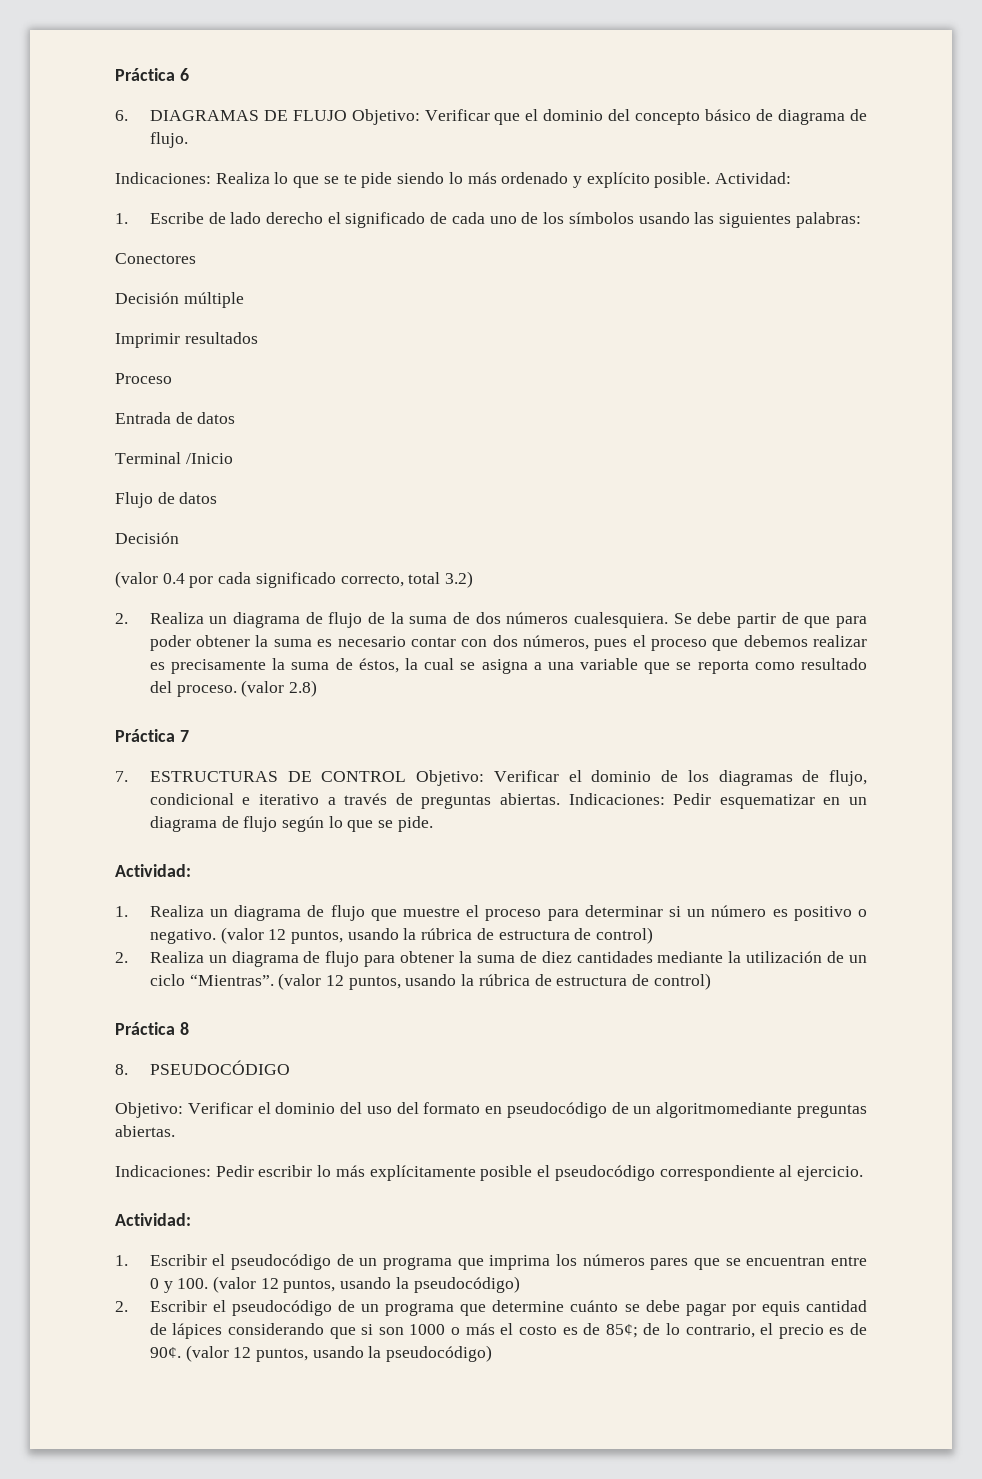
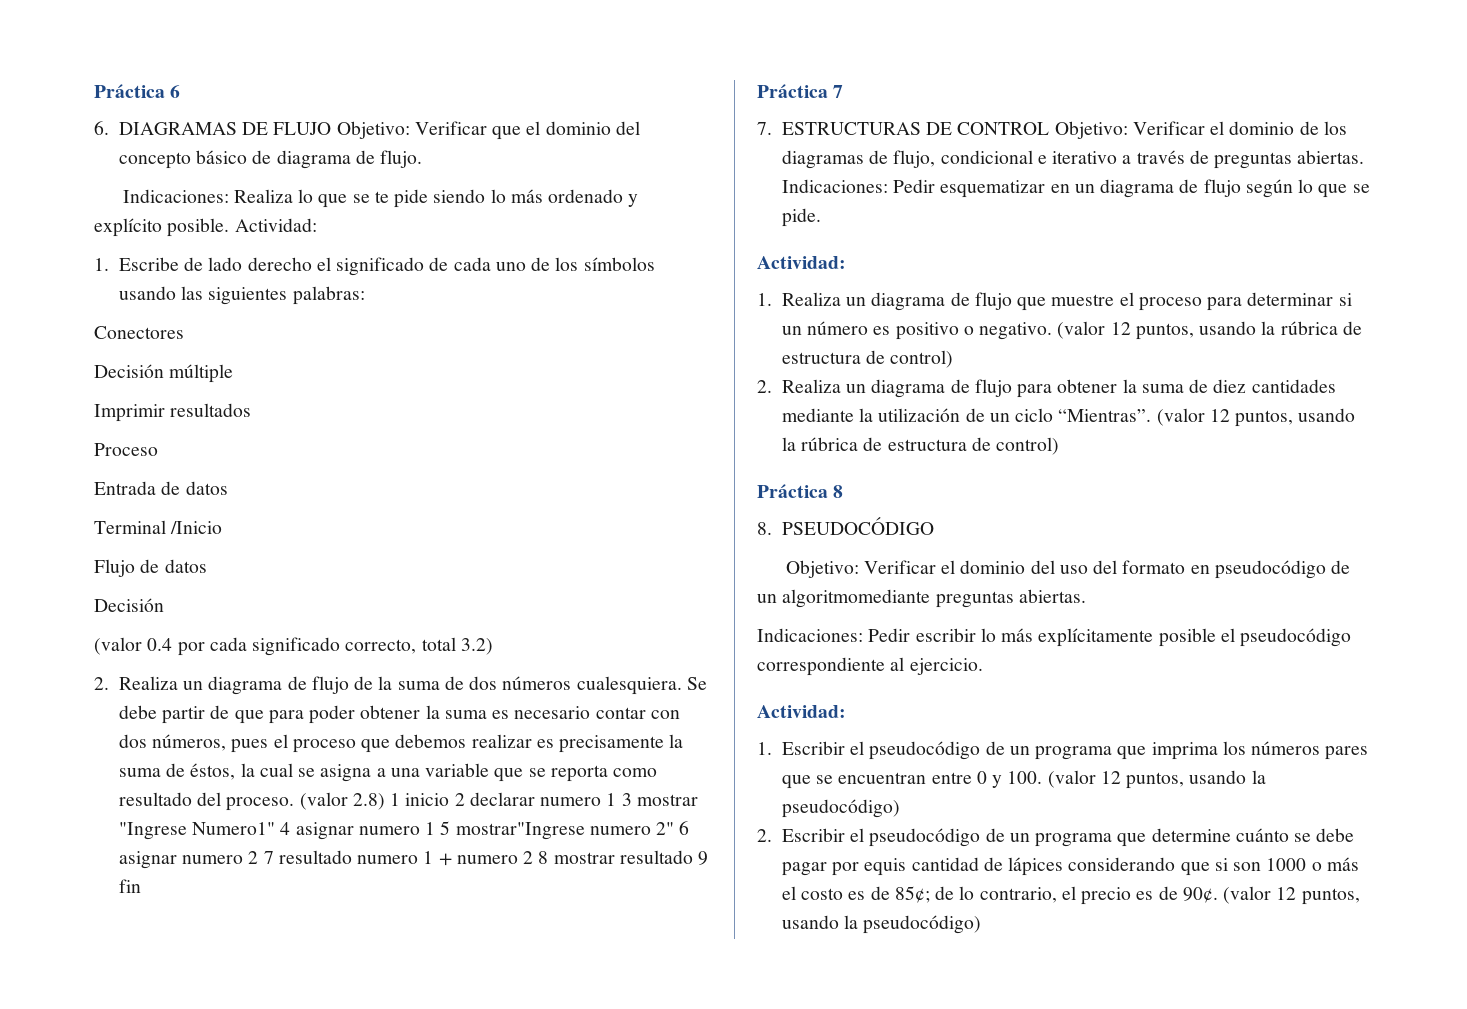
(317, 688) none -> [390,792,698,806] [118,821,690,840] [118,850,709,869] [118,879,141,893] 1 inicio 2 declarar numero 1 3 mostrar "Ingrese Numero1" 4 asignar numero 1 5 mostrar"Ingrese numero 2" 6 asignar numero 2 7 resultado numero 1 + numero 2 8 mostrar resultado 9 fin

